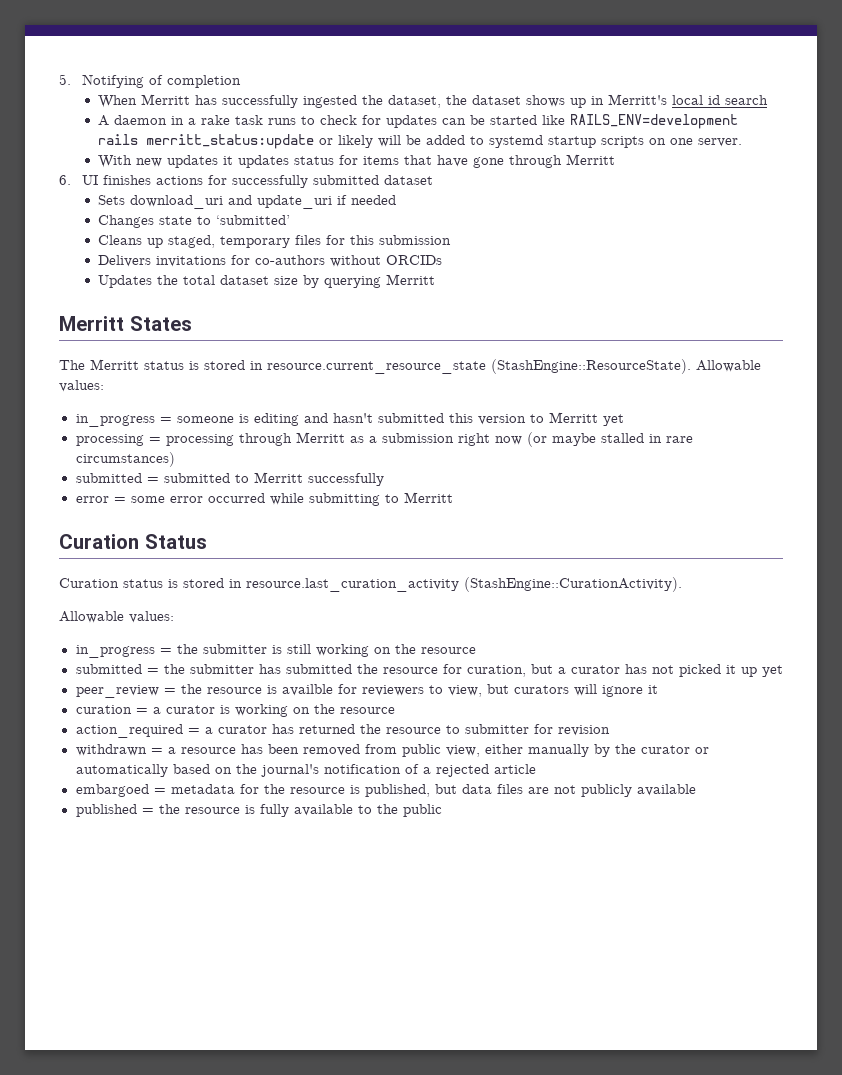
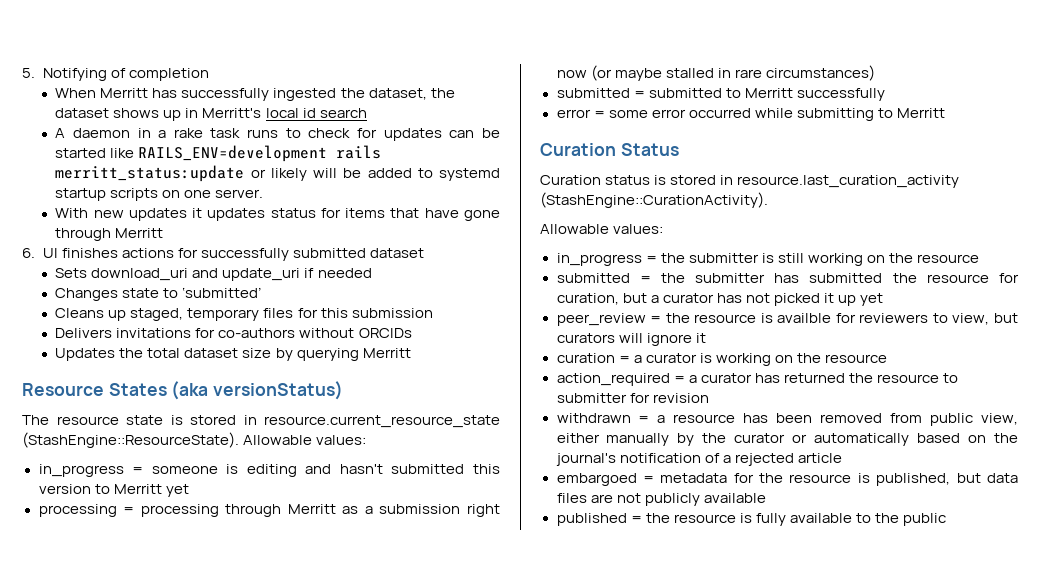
[59,316,124,331] Merritt -> [22,383,104,396] Resource
(192, 323) none -> [171,381,344,400] (aka versionStatus)
[90,359,184,370] Merritt status -> [56,415,163,425] resource state

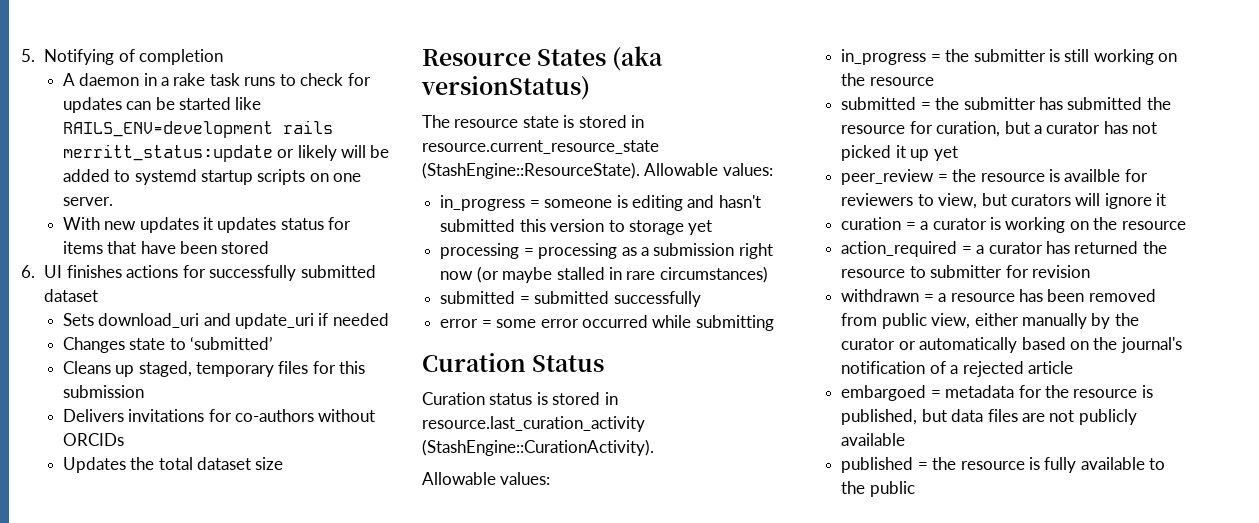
[55,88,455,101] [55,108,367,121] // When Merritt has successfully ingested the dataset, the dataset shows up in Merritt's local id search -> (224, 57) none
[464,210,500,221] [55,228,164,241] gone through Merritt -> [179,241,270,254] been stored
[275,348,411,361] by querying Merritt -> (284, 463) none
[113,484,162,494] Merritt -> [628,220,684,235] storage
[225,504,336,517] through Merritt -> (618, 251) none
[725,88,793,98] to Merritt -> (610, 297) none
[877,108,945,118] to Merritt -> (774, 323) none

